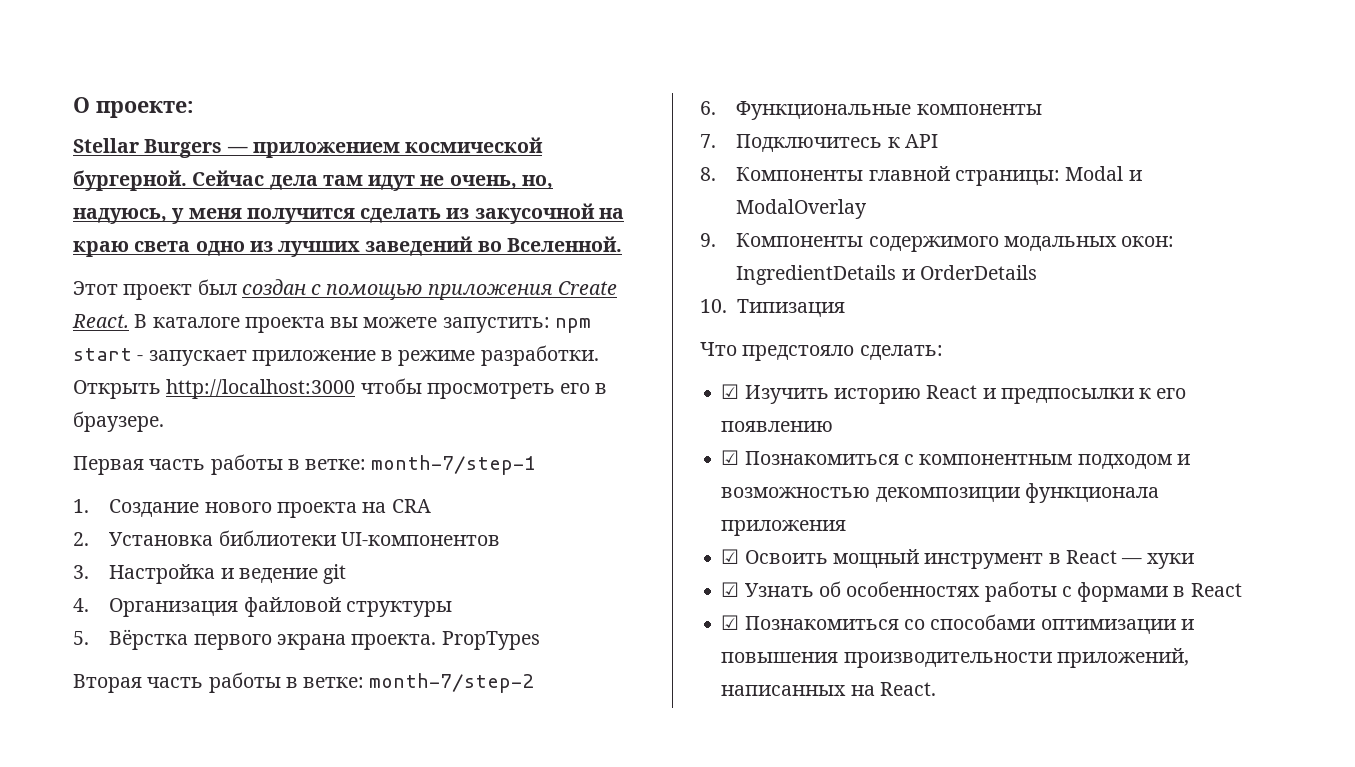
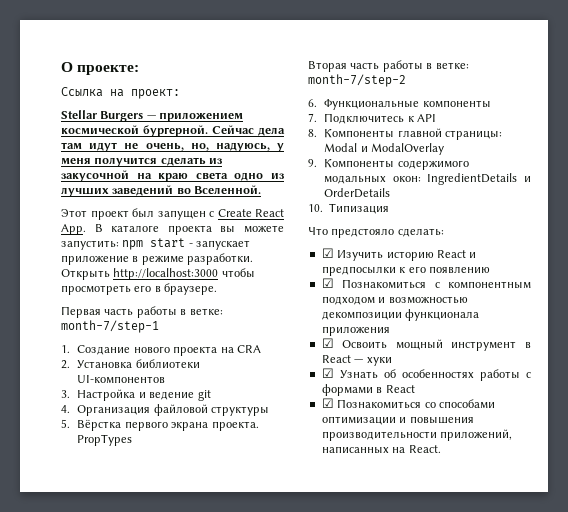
(194, 109) none -> [61,87,180,99] // Ссылка на проект:
[241,279,617,300] [72,314,129,328] создан с помощью приложения Create React. -> [157,209,284,220] [61,224,86,235] запущен с Create React App.

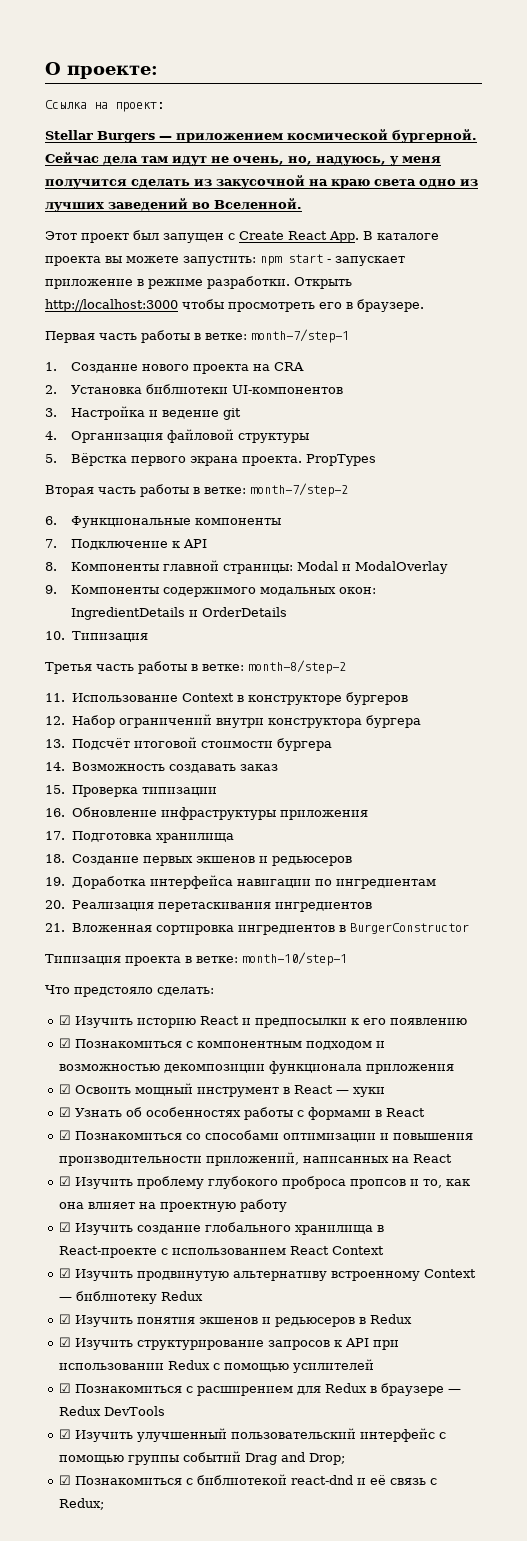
[324,113,405,124] Подключитесь -> [70,539,168,550] Подключение
(390, 208) none -> [45,660,346,674] [45,692,408,705] [45,714,421,728] [45,737,332,751] [45,762,278,773] [45,785,217,797] [45,807,368,820] [45,831,234,843] [45,854,352,866] [45,875,436,889] [45,900,372,912] [45,923,469,935] [45,952,347,966] // Третья часть работы в ветке: month-8/step-2 // 11. Использование Context в конструкторе бургеров // 12. Набор ограничений внутри конструктора бургера // 13. Подсчёт итоговой стоимости бургера // 14. Возможность создавать заказ // 15. Проверка типизации // 16. Обновление инфраструктуры приложения // 17. Подготовка хранилища // 18. Создание первых экшенов и редьюсеров // 19. Доработка интерфейса навигации по ингредиентам // 20. Реализация перетаскивания ингредиентов // 21. Вложенная сортировка ингредиентов в BurgerConstructor // Типизация проекта в ветке: month-10/step-1
[408,445,441,453] React. -> [413,1154,453,1163] [59,1176,471,1189] [59,1199,288,1212] [59,1222,385,1235] [59,1246,385,1258] [59,1268,477,1281] [59,1291,204,1304] [59,1314,413,1327] [59,1337,400,1350] [59,1359,375,1373] [59,1383,462,1396] [59,1406,166,1416] [59,1428,447,1442] [59,1451,346,1465] [59,1474,438,1485] [59,1498,105,1510] React // ☑ Изучить проблему глубокого проброса пропсов и то, как она влияет на проектную работу // ☑ Изучить создание глобального хранилища в React-проекте с использованием React Context // ☑ Изучить продвинутую альтернативу встроенному Context — библиотеку Redux // ☑ Изучить понятия экшенов и редьюсеров в Redux // ☑ Изучить структурирование запросов к API при использовании Redux с помощью усилителей // ☑ Познакомиться с расширением для Redux в браузере — Redux DevTools // ☑ Изучить улучшенный пользовательский интерфейс с помощью группы событий Drag and Drop; // ☑ Познакомиться с библиотекой react-dnd и её связь с Redux;

